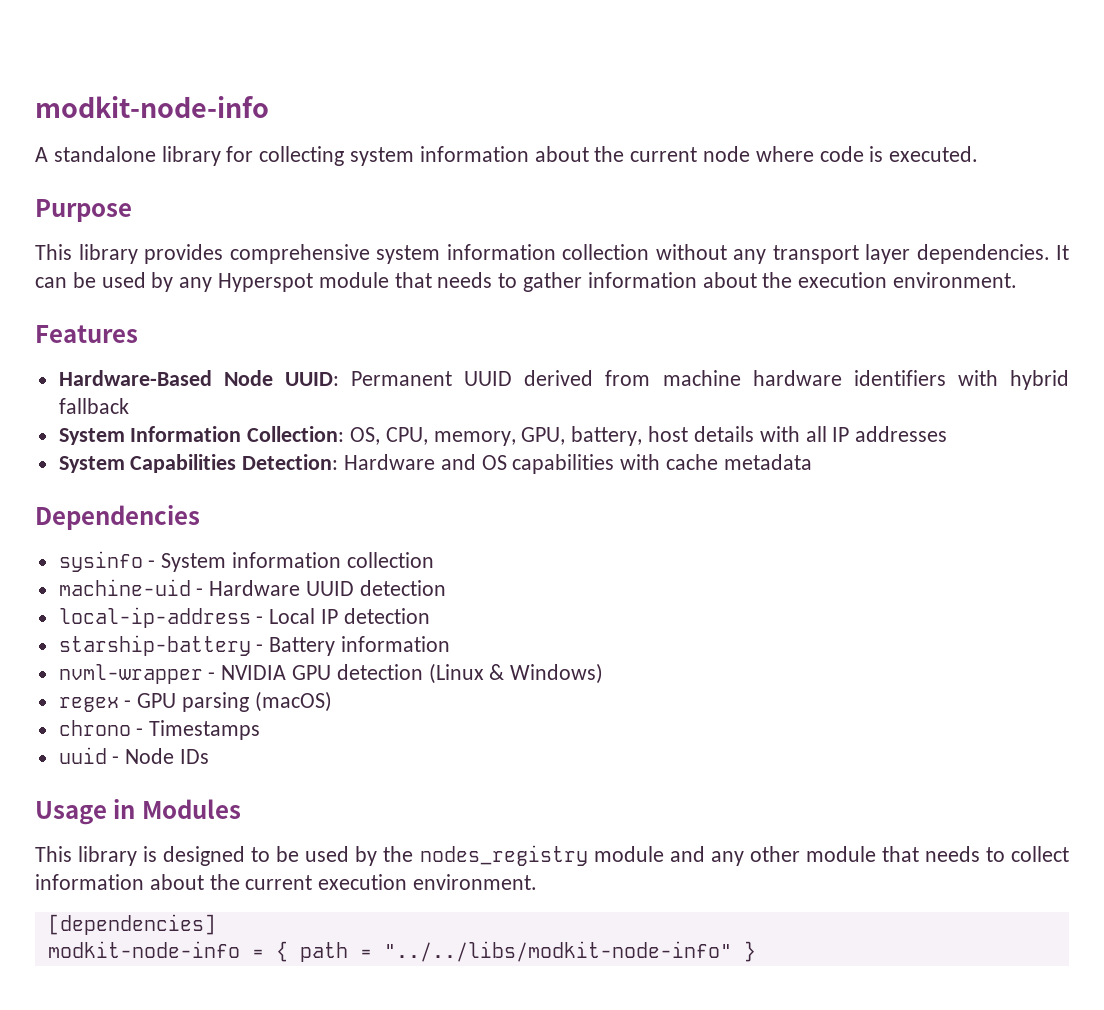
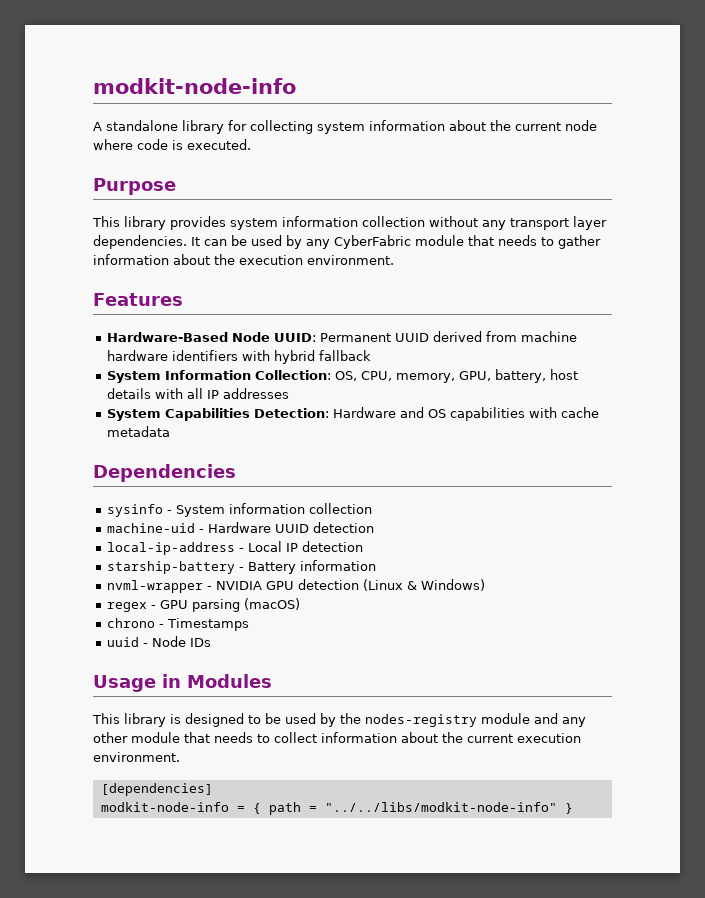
[229,244,370,264] comprehensive -> (226, 223) none
[218,273,314,292] Hyperspot -> [334,235,411,249] CyberFabric
[419,845,588,866] nodes_registry -> [365,714,477,727] nodes-registry

